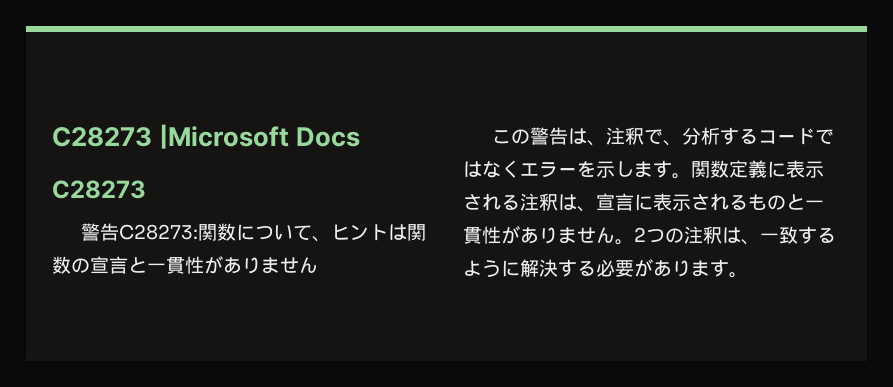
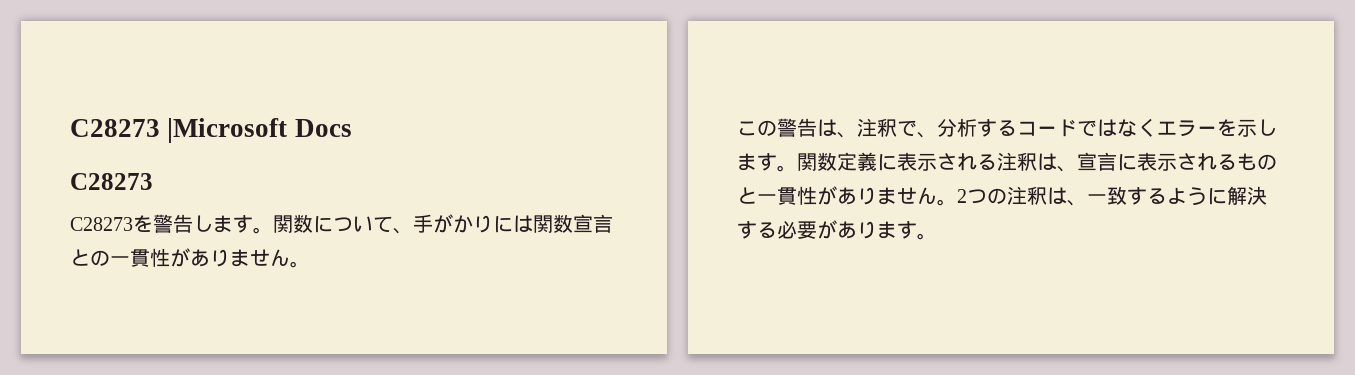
[81,223,427,242] [52,256,318,274] 警告C28273:関数について、ヒントは関数の宣言と一貫性がありません -> [70,214,613,234] [70,248,310,268] C28273を警告します。関数について、手がかりには関数宣言との一貫性がありません。

